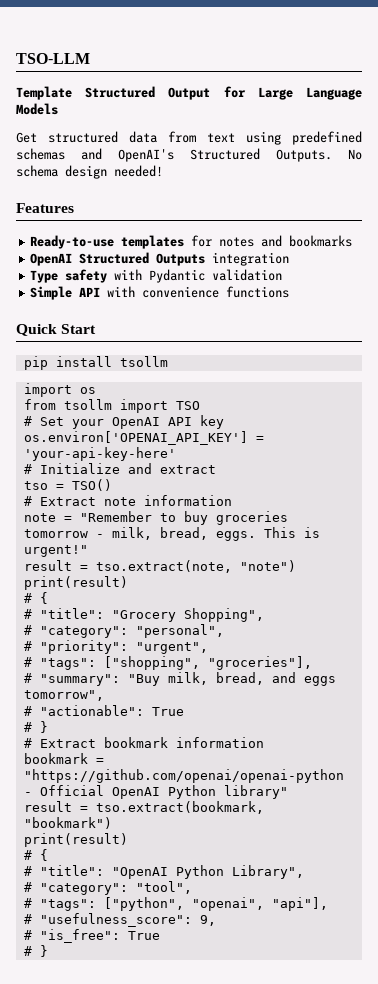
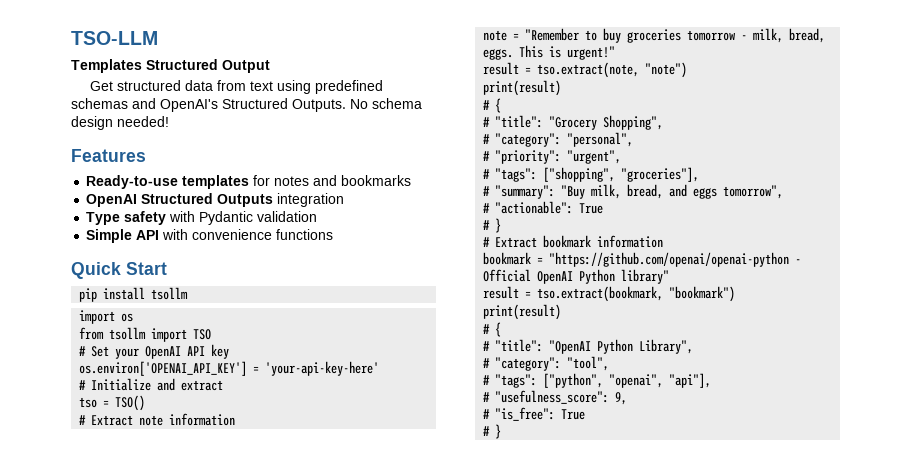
[16,86,72,100] Template -> [71,59,142,73] Templates
[223,86,362,100] [16,103,58,115] for Large Language Models -> (270, 66) none

